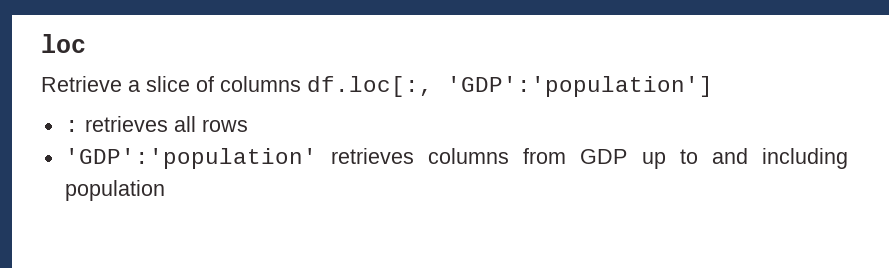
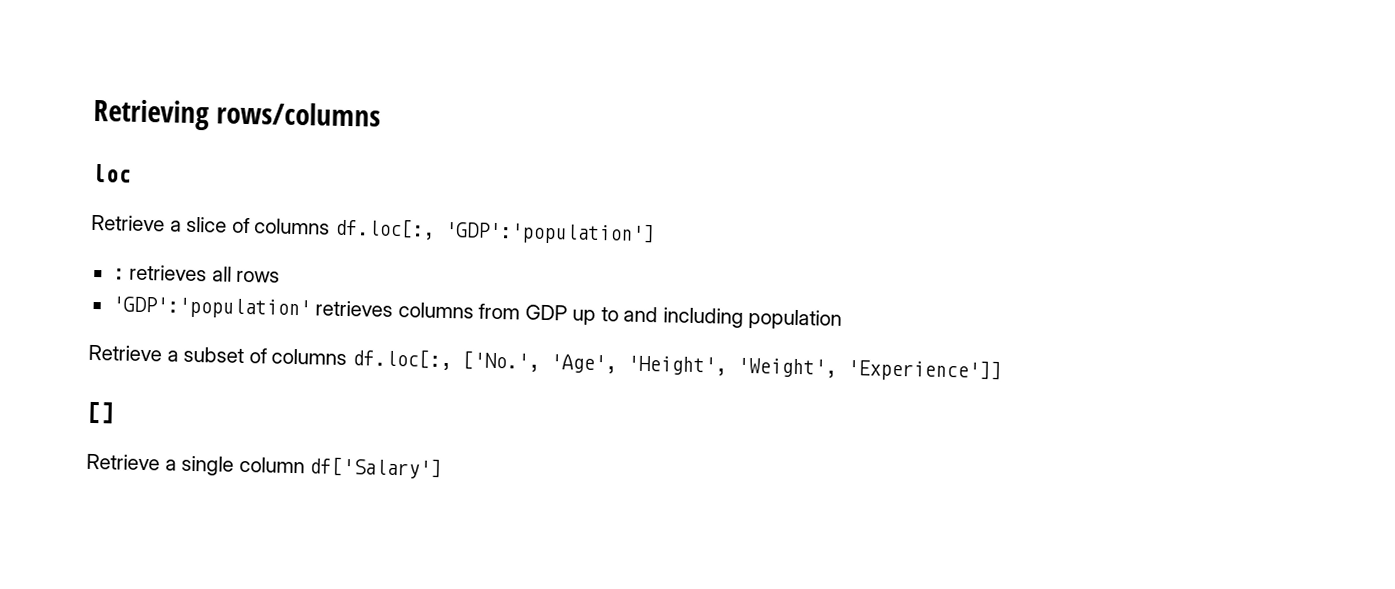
(41, 43) none -> [93,98,381,131] Retrieving rows/columns //
(165, 190) none -> [88,344,1002,383] [87,401,114,424] [86,453,443,479] // Retrieve a subset of columns df.loc[:, ['No.', 'Age', 'Height', 'Weight', 'Experience']] // [] // Retrieve a single column df['Salary']

